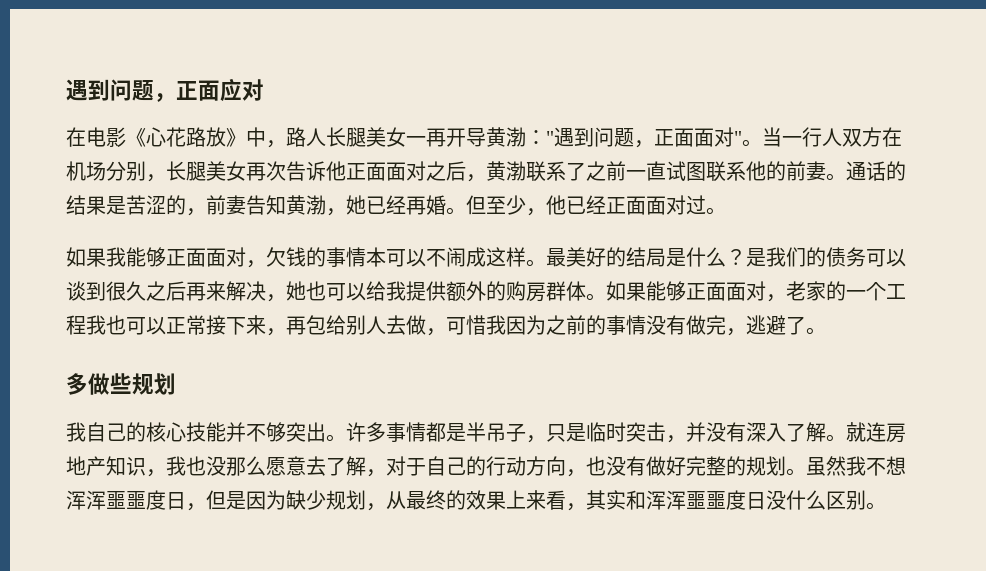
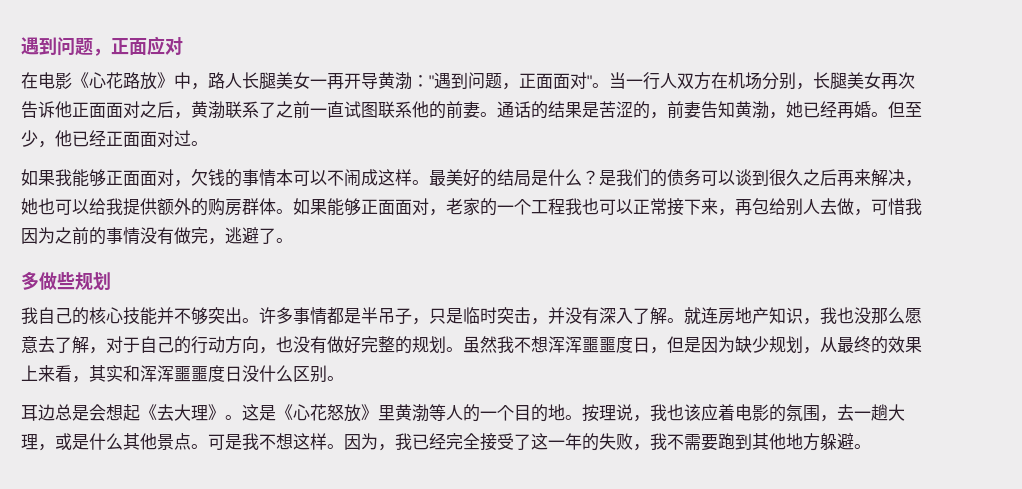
(886, 506) none -> [21,404,905,422] [21,433,871,451] // 耳边总是会想起《去大理》。这是《心花怒放》里黄渤等人的一个目的地。按理说，我也该应着电影的氛围，去一趟大理，或是什么其他景点。可是我不想这样。因为，我已经完全接受了这一年的失败，我不需要跑到其他地方躲避。

